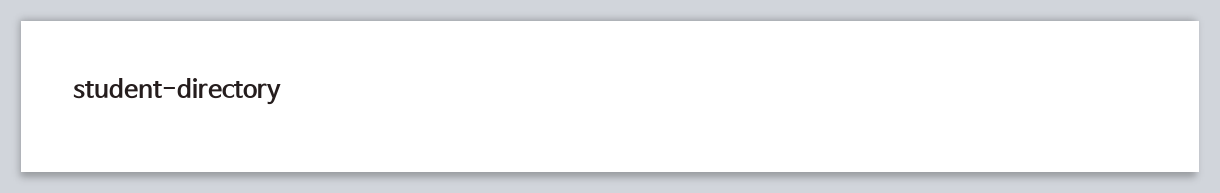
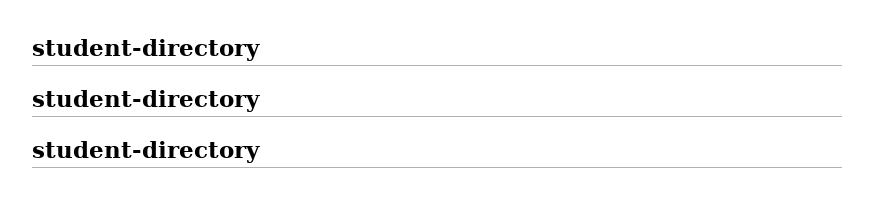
[73,78,281,105] student-directory -> [32,39,260,61] [32,90,260,112] [32,141,260,163] student-directory // student-directory // student-directory

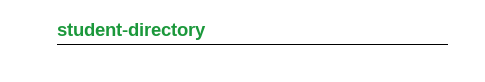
[32,39,260,61] [32,90,260,112] [32,141,260,163] student-directory // student-directory // student-directory -> [57,23,206,40] student-directory

